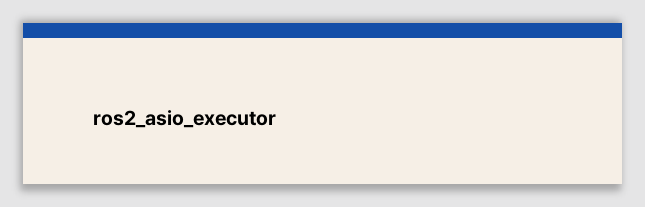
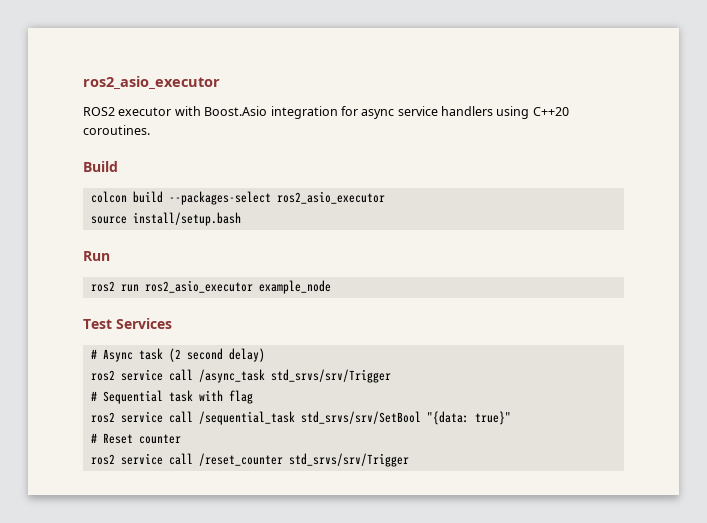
[93,110,276,128] ros2_asio_executor -> [83,76,220,89] [83,106,569,119] [83,125,150,135] [83,161,118,172] [90,191,385,205] [90,212,241,226] [83,251,110,261] [90,280,331,294] [83,318,172,329] [90,348,265,362] [90,369,391,383] [90,390,253,404] [90,411,511,425] [90,433,181,444] [90,453,409,467] ros2_asio_executor // ROS2 executor with Boost.Asio integration for async service handlers using C++20 coroutines. // Build // colcon build --packages-select ros2_asio_executor // source install/setup.bash // Run // ros2 run ros2_asio_executor example_node // Test Services // # Async task (2 second delay) // ros2 service call /async_task std_srvs/srv/Trigger // # Sequential task with flag // ros2 service call /sequential_task std_srvs/srv/SetBool "{data: true}" // # Reset counter // ros2 service call /reset_counter std_srvs/srv/Trigger

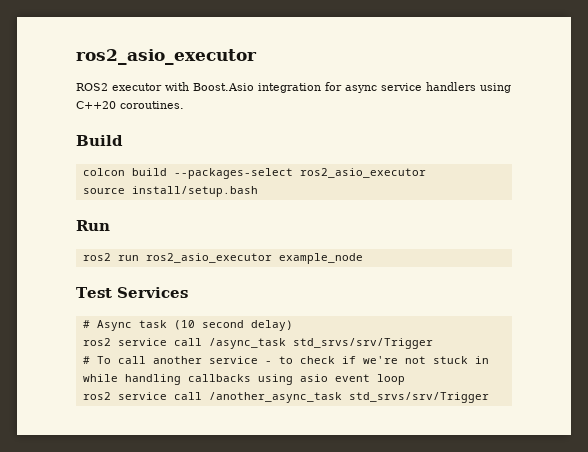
[168,348,181,362] (2 -> [173,320,195,330] (10
[102,390,253,404] [90,411,511,425] [90,433,181,444] [90,453,283,466] Sequential task with flag // ros2 service call /sequential_task std_srvs/srv/SetBool "{data: true}" // # Reset counter // ros2 service call /reset_counter -> [96,356,489,364] [82,374,405,385] [82,392,342,403] To call another service - to check if we're not stuck in while handling callbacks using asio event loop // ros2 service call /another_async_task

